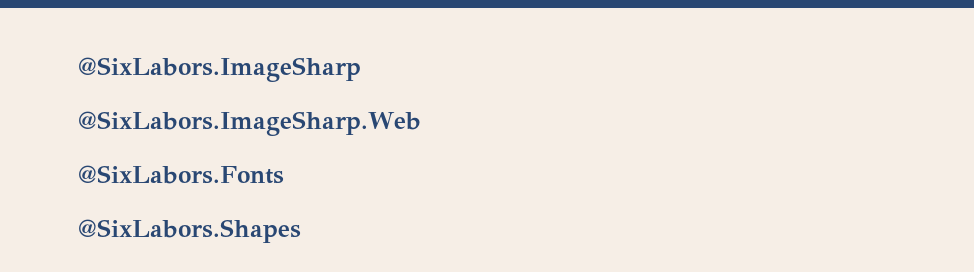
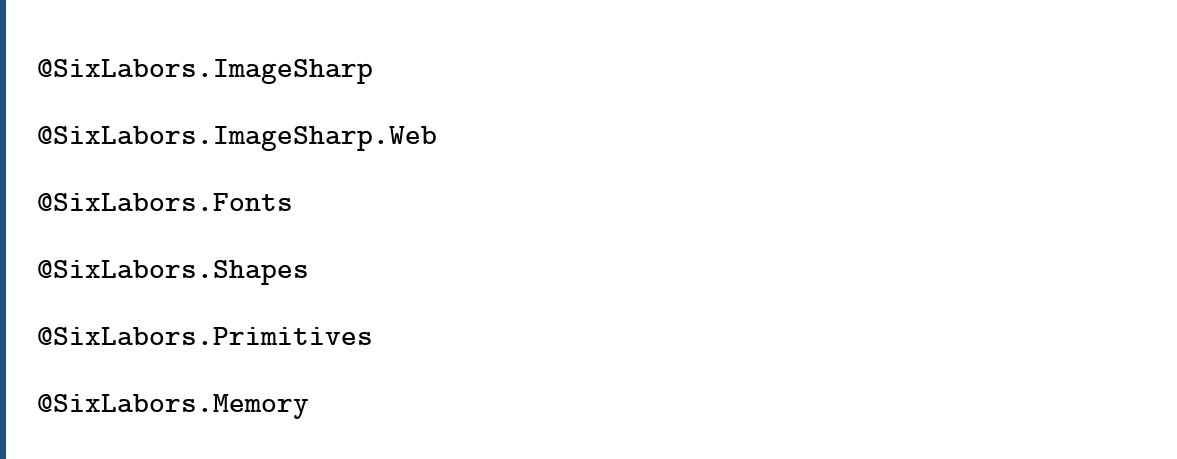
(301, 231) none -> [37,327,373,346] [37,394,309,419] // @SixLabors.Primitives // @SixLabors.Memory

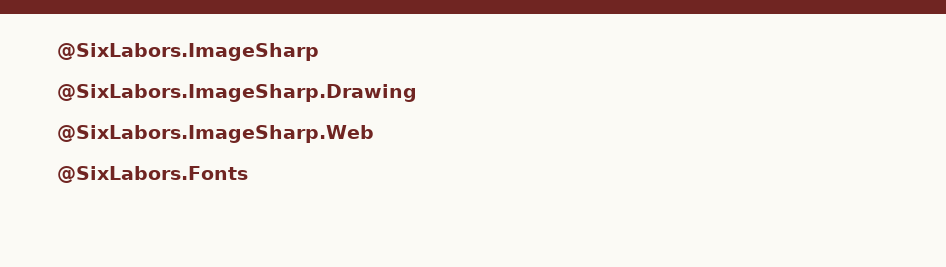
(373, 71) none -> [57,84,417,102] // @SixLabors.ImageSharp.Drawing
[37,260,309,285] [37,327,373,346] [37,394,309,419] // @SixLabors.Shapes // @SixLabors.Primitives // @SixLabors.Memory -> (248, 174) none

